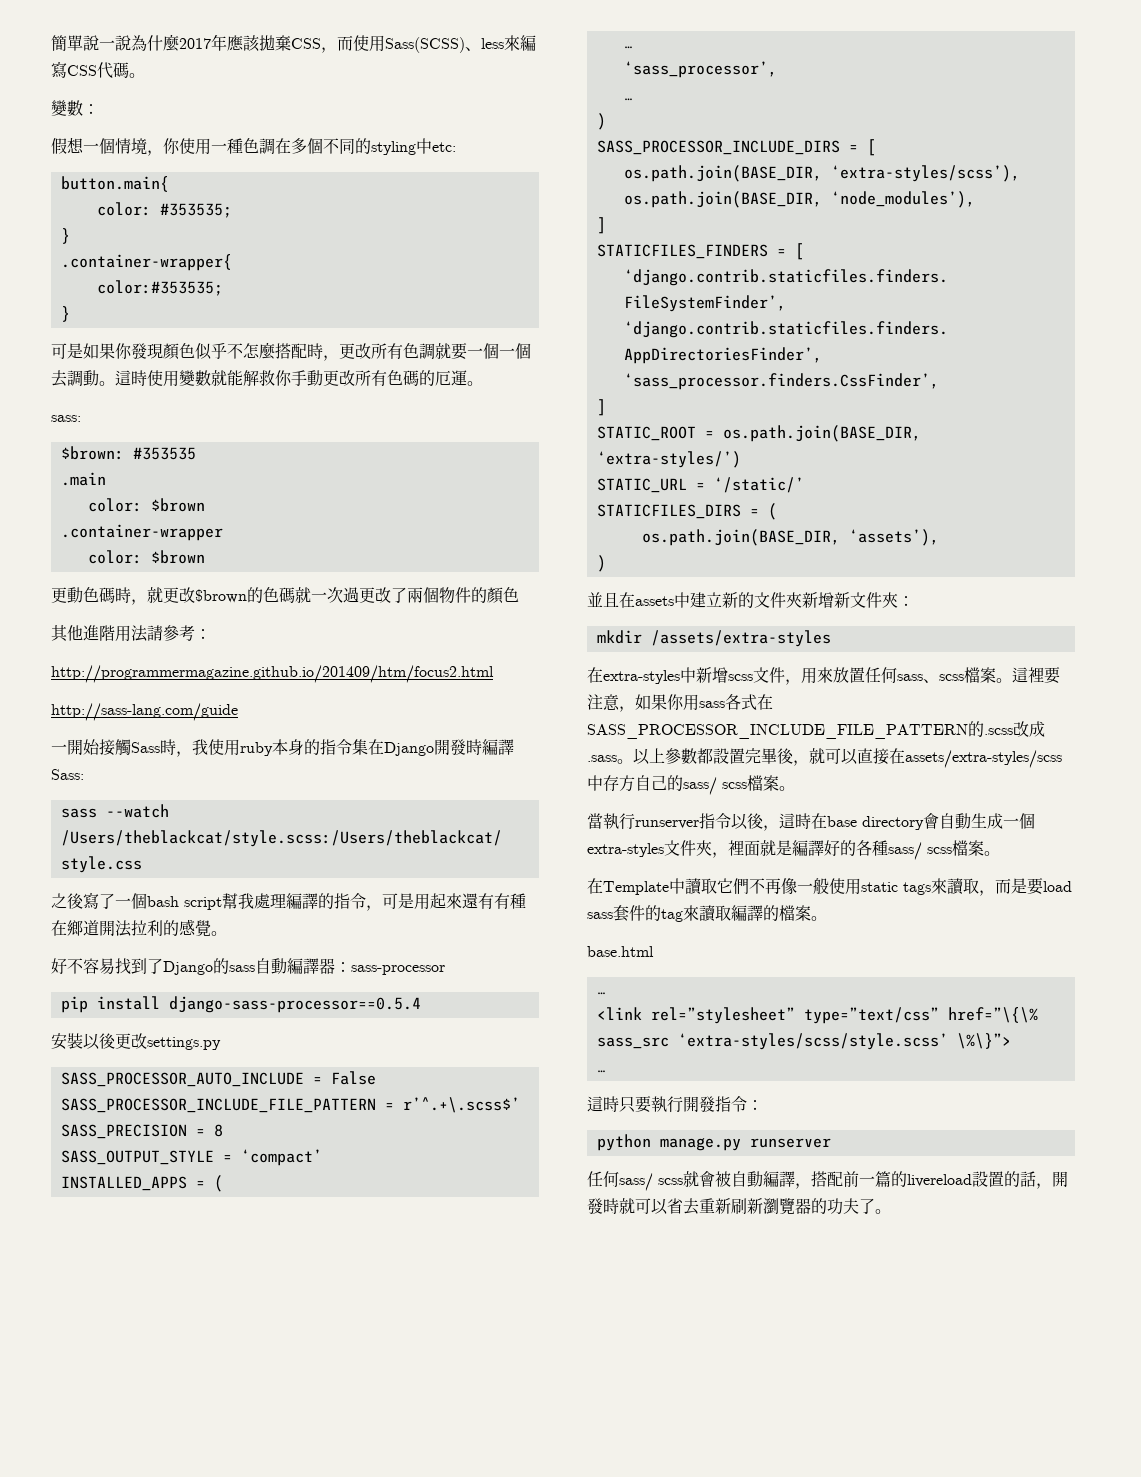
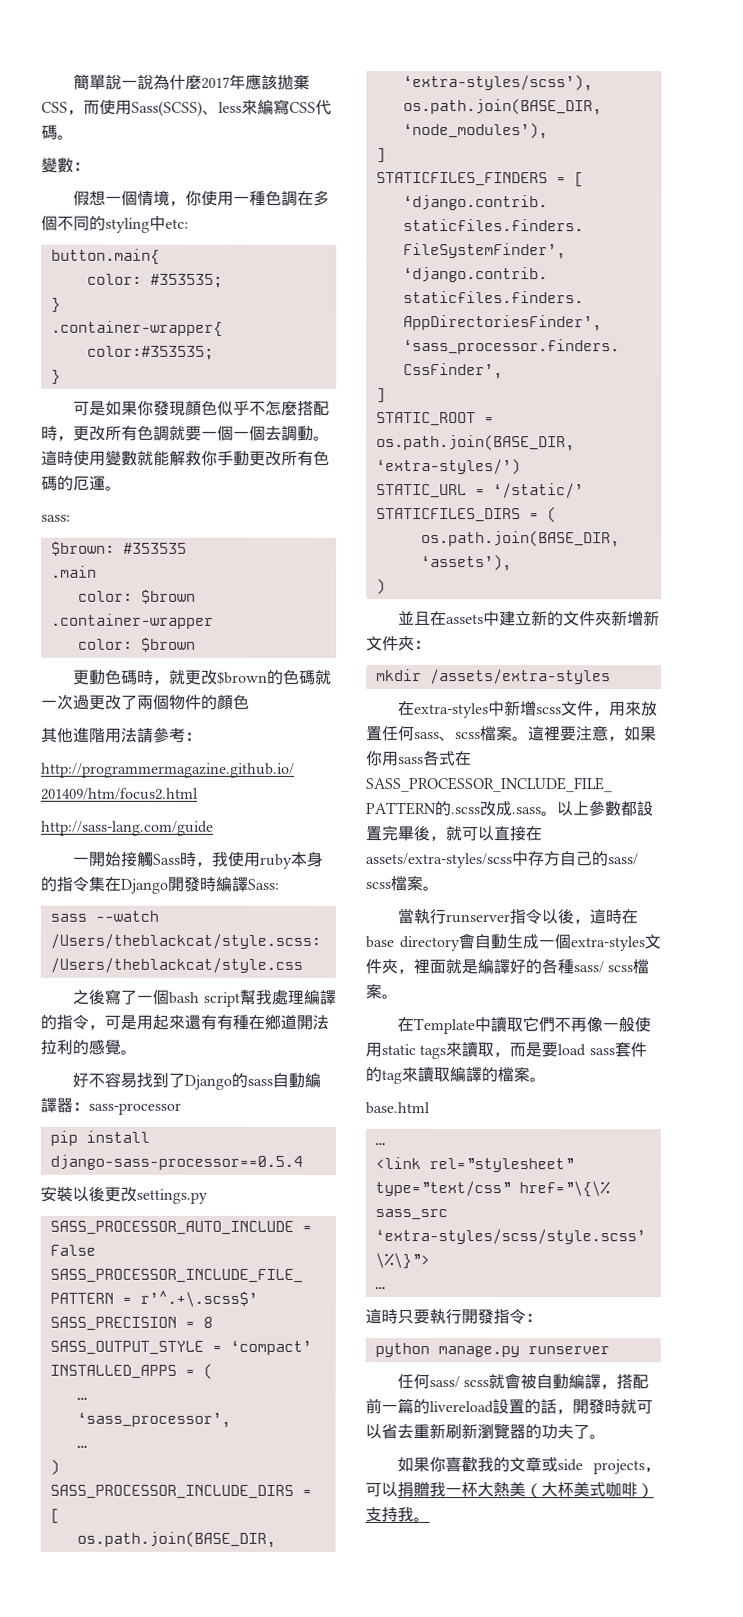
(891, 1211) none -> [396,1457,661,1475] [365,1481,654,1499] [365,1506,430,1523] // 如果你喜歡我的文章或side projects，可以捐贈我一杯大熱美（大杯美式咖啡）支持我。

